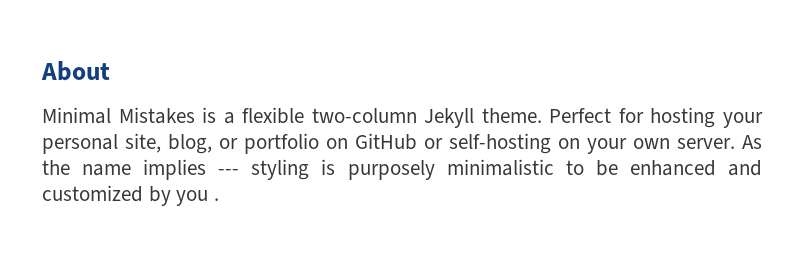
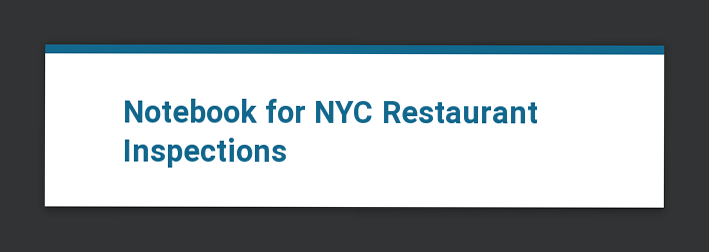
[41,61,110,81] [42,107,763,128] [42,133,762,154] [42,159,762,180] [42,185,220,206] About // Minimal Mistakes is a flexible two-column Jekyll theme. Perfect for hosting your personal site, blog, or portfolio on GitHub or self-hosting on your own server. As the name implies --- styling is purposely minimalistic to be enhanced and customized by you . -> [123,98,539,124] [122,137,287,168] Notebook for NYC Restaurant Inspections

